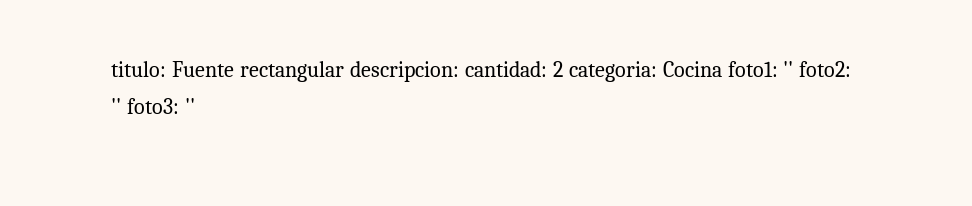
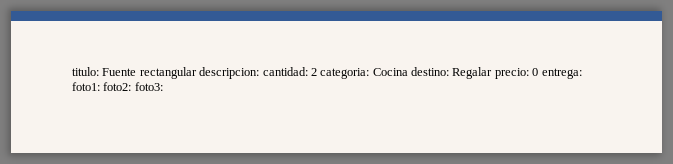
[727,61,852,77] [111,98,195,114] foto1: '' foto2: '' foto3: '' -> [411,67,582,79] [72,82,163,91] destino: Regalar precio: 0 entrega: foto1: foto2: foto3:

